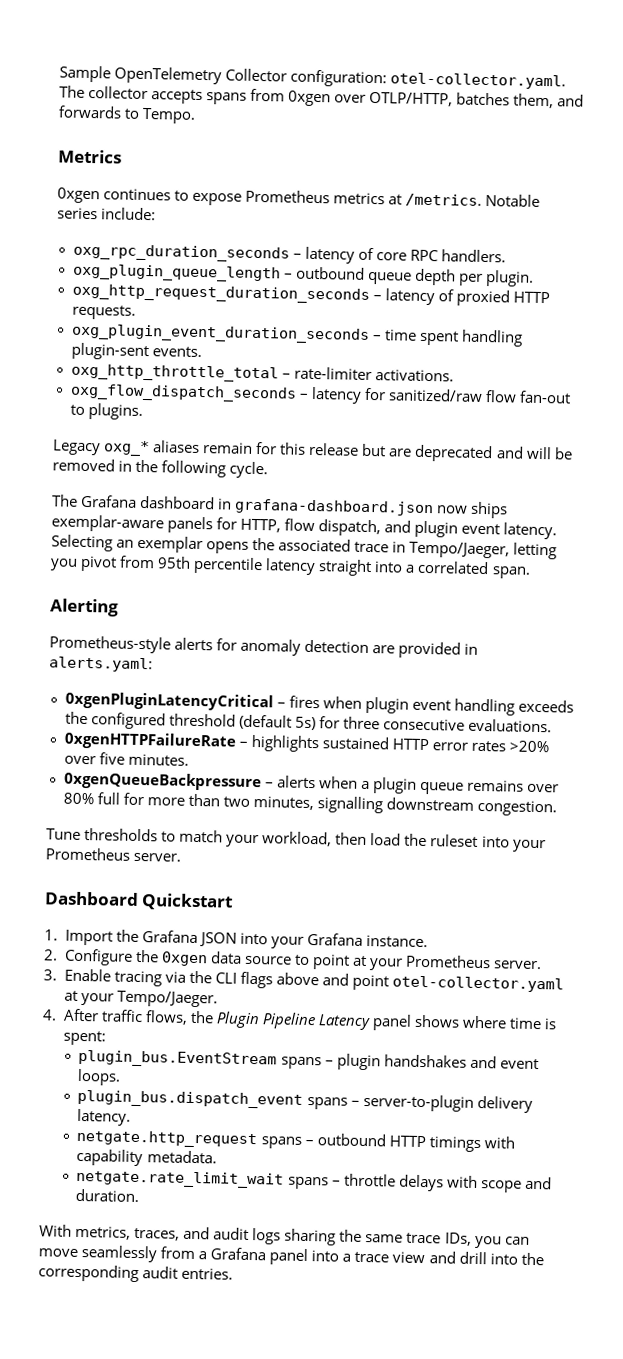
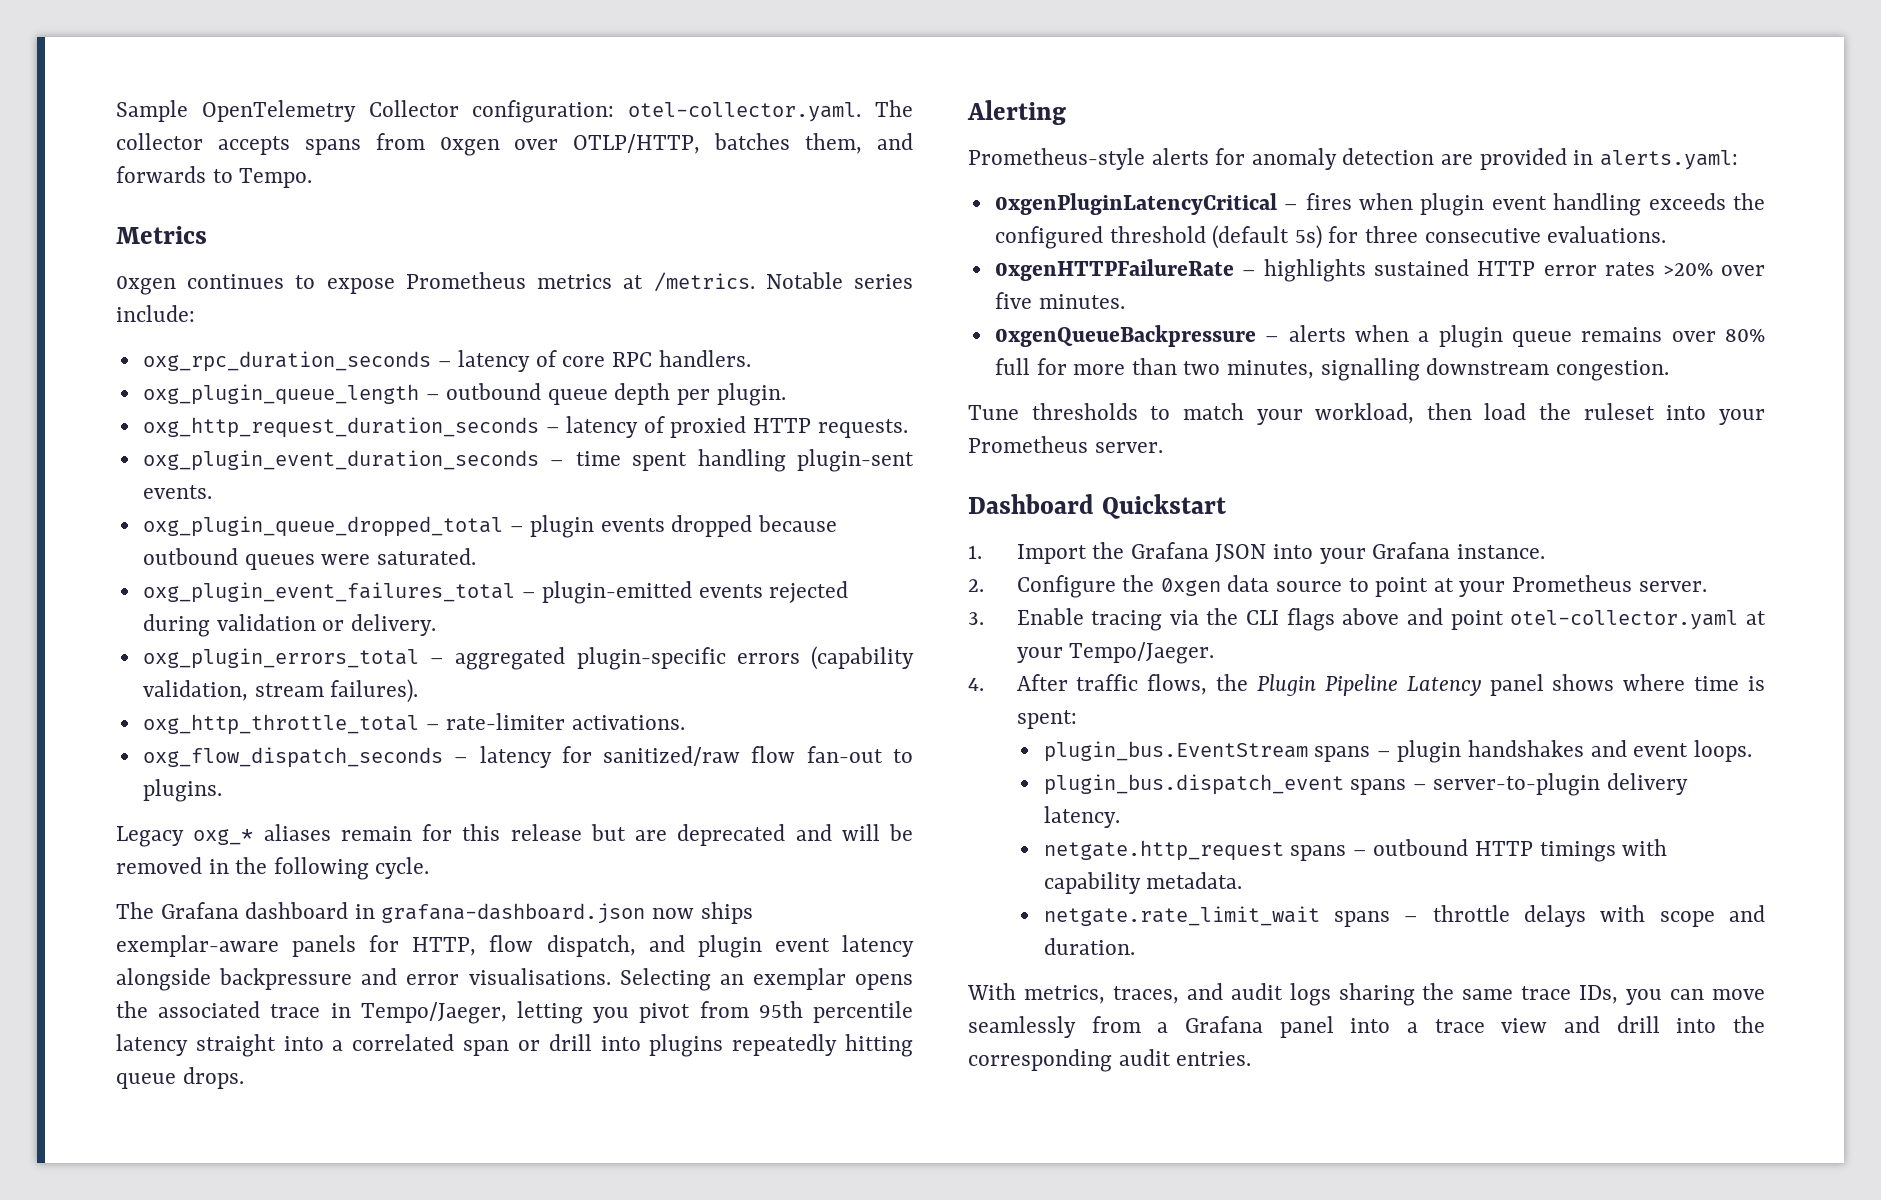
(202, 352) none -> [142,515,838,538] [142,548,476,570] [142,581,849,604] [142,614,436,637] [142,646,914,670] [142,679,419,703] // oxg_plugin_queue_dropped_total – plugin events dropped because outbound queues were saturated. // oxg_plugin_event_failures_total – plugin-emitted events rejected during validation or delivery. // oxg_plugin_errors_total – aggregated plugin-specific errors (capability validation, stream failures).
[503,522,558,540] latency. -> [841,935,914,957] [116,968,611,991] latency alongside backpressure and error visualisations.
[491,566,531,579] span. -> [463,1034,914,1057] [116,1067,244,1089] span or drill into plugins repeatedly hitting queue drops.

